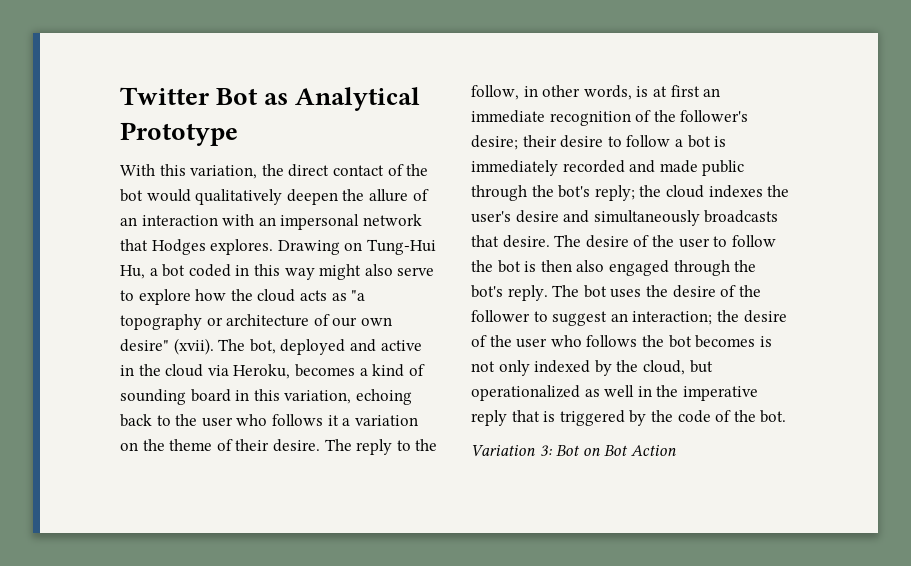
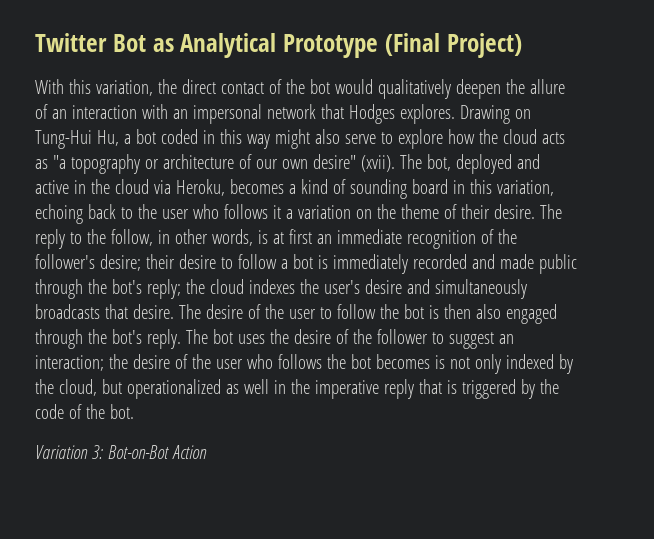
(238, 134) none -> [384,33,522,58] (Final Project)
[556,445,629,456] Bot on Bot -> [107,445,169,459] Bot-on-Bot

